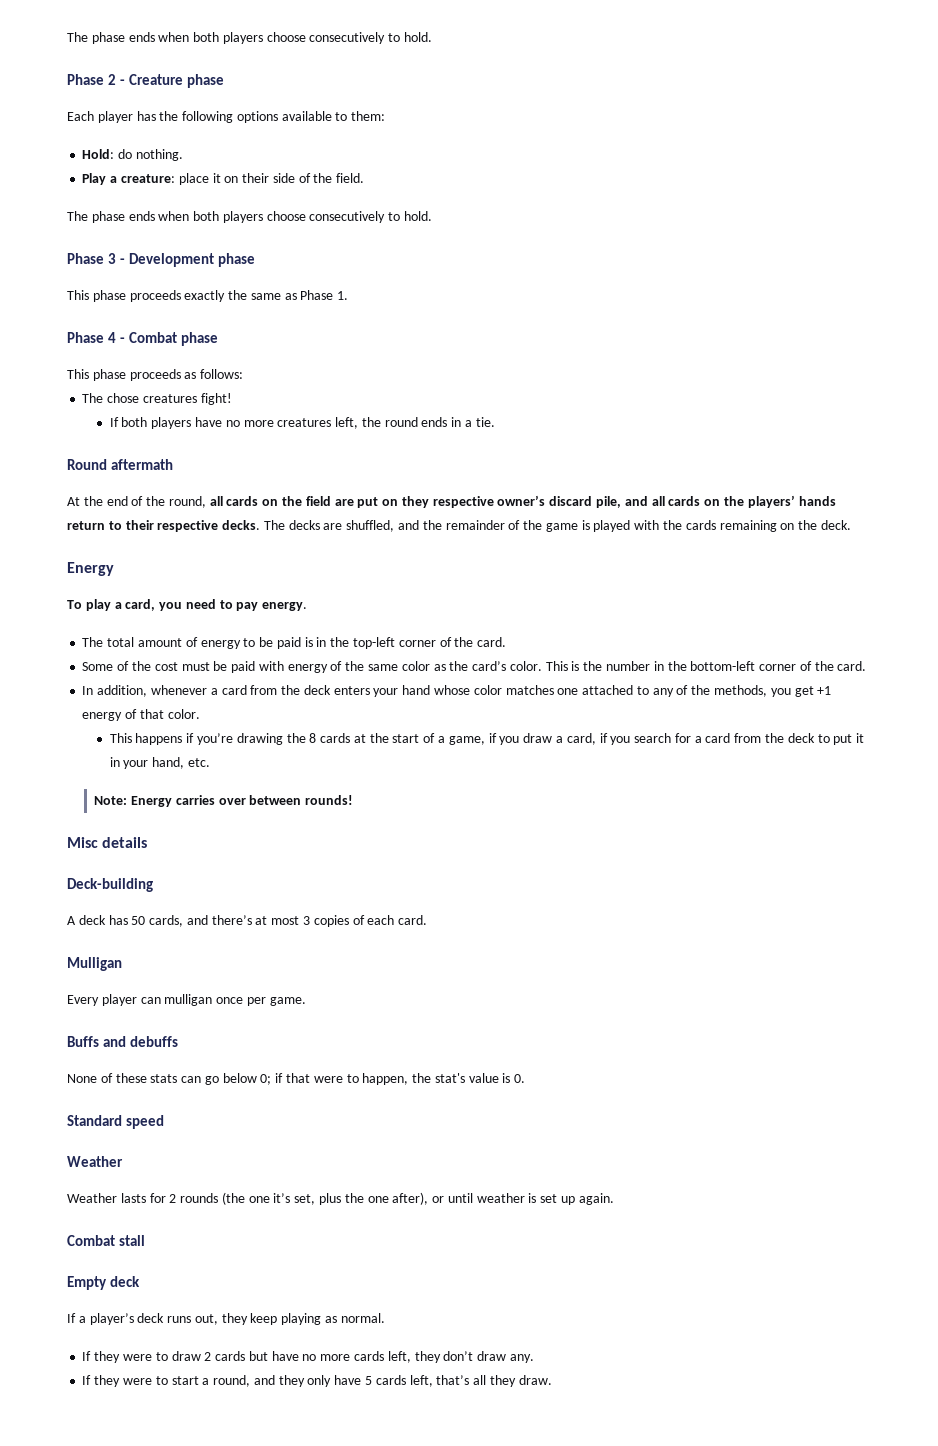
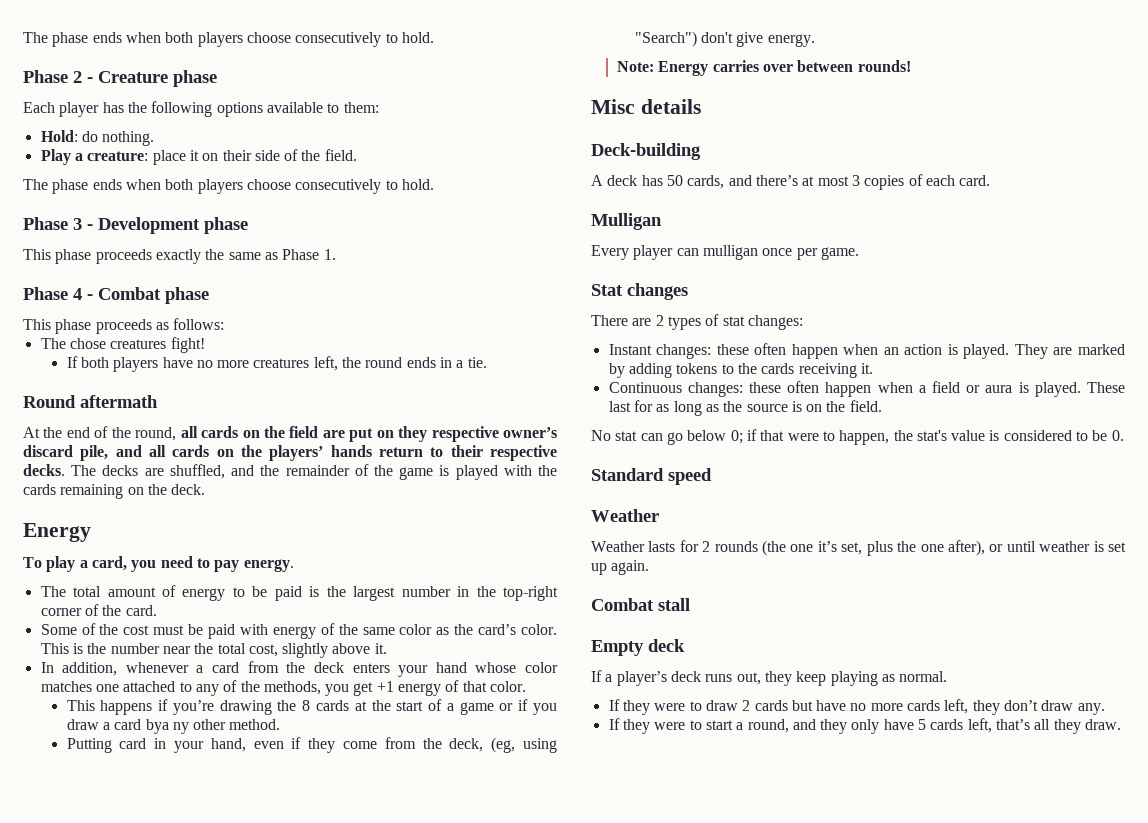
[316,637,395,649] in the top-left -> [326,586,558,601] the largest number in the top-right
[653,661,867,671] in the bottom-left corner of the card. -> [162,643,387,658] near the total cost, slightly above it.
[448,736,485,745] game, -> [459,702,514,715] game or
[566,733,865,745] [109,757,211,769] card, if you search for a card from the deck to put it in your hand, etc. -> [114,719,281,734] [66,737,558,753] [634,31,815,47] card bya ny other method. // Putting card in your hand, even if they come from the deck, (eg, using "Search") don't give energy.
[67,1036,178,1047] [67,1073,178,1083] Buffs and debuffs // None of these stats -> [591,283,688,300] [591,314,803,330] [608,343,1125,359] [608,363,873,378] [608,381,1125,397] [608,400,882,416] [591,430,638,441] Stat changes // There are 2 types of stat changes: // Instant changes: these often happen when an action is played. They are marked by adding tokens to the cards receiving it. // Continuous changes: these often happen when a field or aura is played. These last for as long as the source is on the field. // No stat
(511, 1078) none -> [1003,430,1108,441] considered to be

